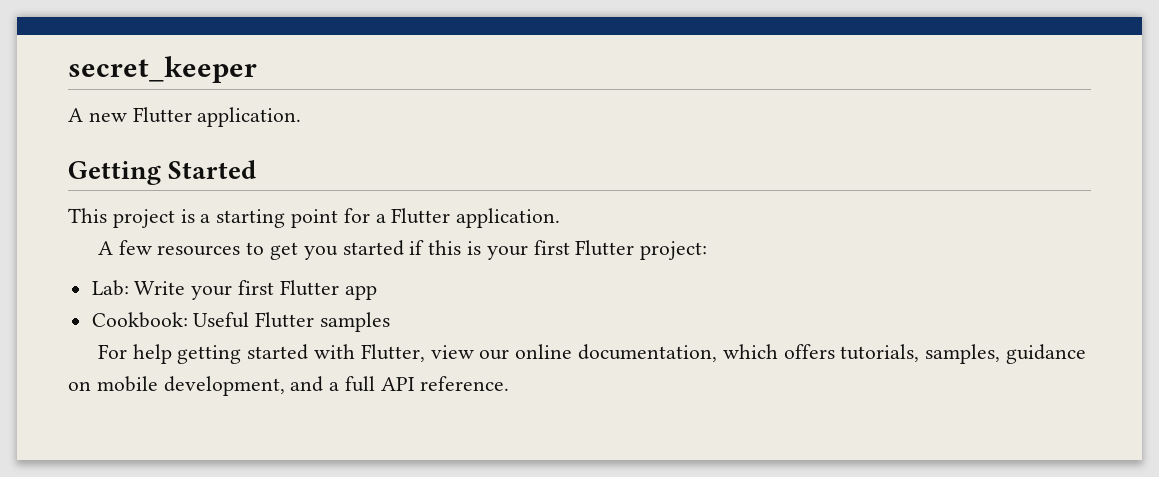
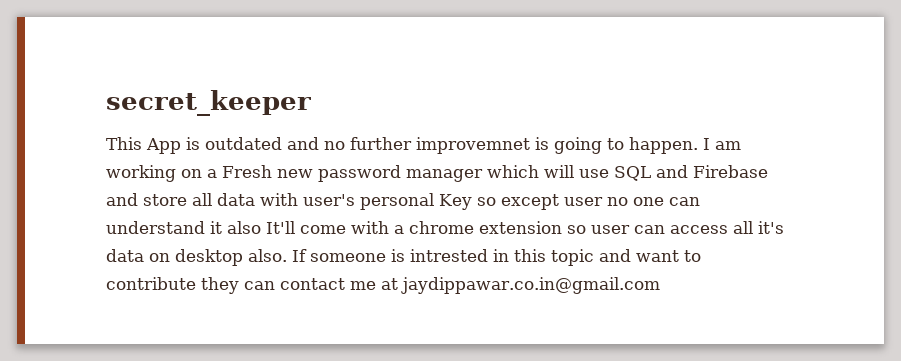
[68,107,302,127] [68,160,257,185] [68,208,561,228] [97,240,708,260] [91,280,377,300] [91,312,391,332] [97,344,1087,364] [68,376,509,396] A new Flutter application. // Getting Started // This project is a starting point for a Flutter application. // A few resources to get you started if this is your first Flutter project: // Lab: Write your first Flutter app // Cookbook: Useful Flutter samples // For help getting started with Flutter, view our online documentation, which offers tutorials, samples, guidance on mobile development, and a full API reference. -> [106,137,741,154] [106,165,768,182] [106,193,700,210] [106,221,784,234] [106,249,701,266] [106,277,660,294] This App is outdated and no further improvemnet is going to happen. I am working on a Fresh new password manager which will use SQL and Firebase and store all data with user's personal Key so except user no one can understand it also It'll come with a chrome extension so user can access all it's data on desktop also. If someone is intrested in this topic and want to contribute they can contact me at jaydippawar.co.in@gmail.com

